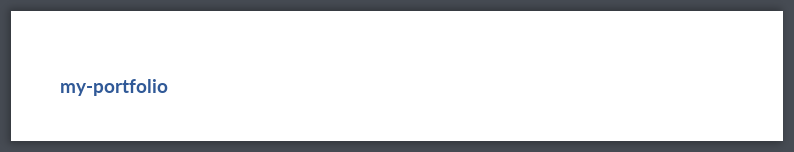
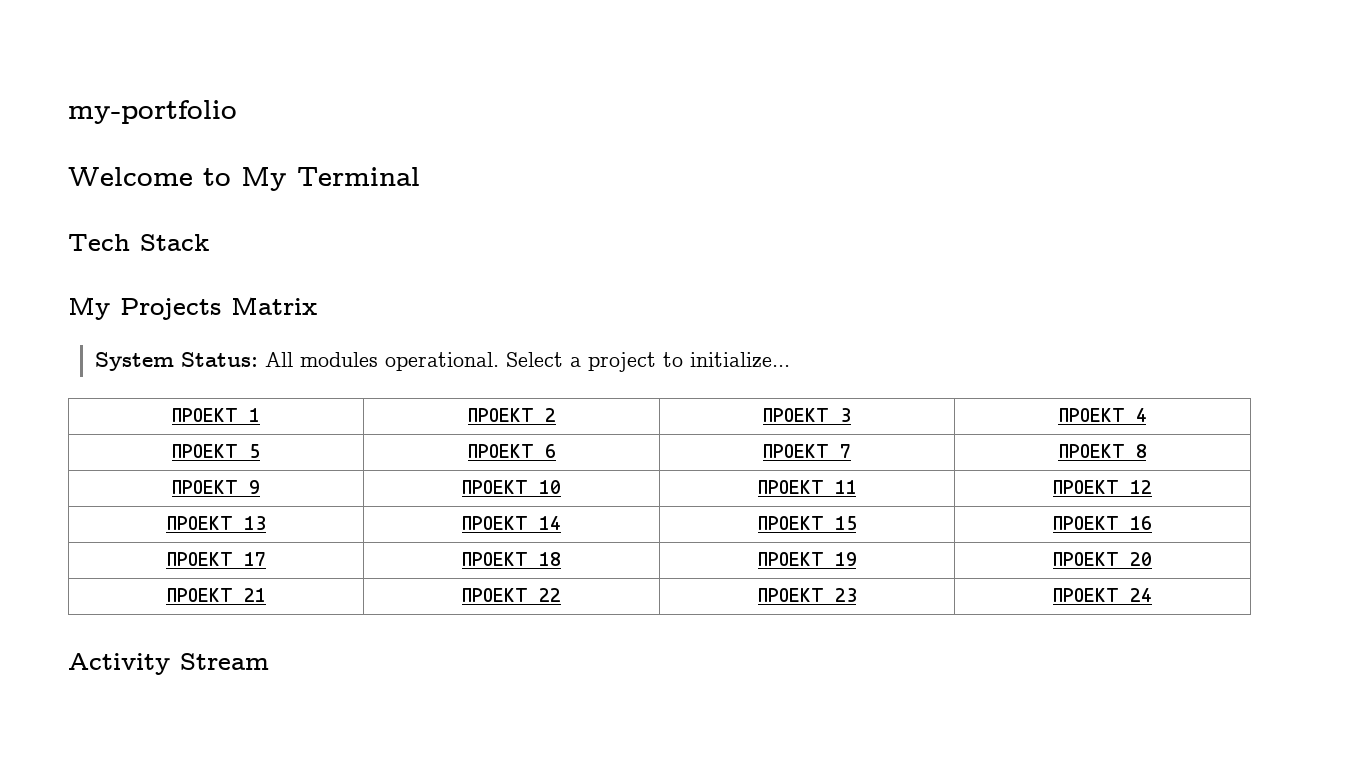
(168, 87) none -> [68,167,420,191] [68,234,209,251] [68,297,317,320] [94,352,790,372] [172,408,260,422] [467,408,556,422] [763,408,851,422] [1058,408,1147,422] [172,444,260,458] [467,444,556,458] [763,444,851,458] [1058,444,1147,458] [172,480,260,494] [461,480,561,494] [757,480,857,494] [1053,480,1152,494] [166,516,266,530] [461,516,561,530] [757,516,857,530] [1053,516,1152,530] [166,552,266,566] [461,552,561,566] [757,552,857,566] [1053,552,1152,566] [166,588,266,602] [461,588,561,602] [757,588,857,602] [1053,588,1152,602] [68,653,269,675] // Welcome to My Terminal // Tech Stack // My Projects Matrix // System Status: All modules operational. Select a project to initialize... // ПРОЕКТ 1 | ПРОЕКТ 2 | ПРОЕКТ 3 | ПРОЕКТ 4 // ПРОЕКТ 5 | ПРОЕКТ 6 | ПРОЕКТ 7 | ПРОЕКТ 8 // ПРОЕКТ 9 | ПРОЕКТ 10 | ПРОЕКТ 11 | ПРОЕКТ 12 // ПРОЕКТ 13 | ПРОЕКТ 14 | ПРОЕКТ 15 | ПРОЕКТ 16 // ПРОЕКТ 17 | ПРОЕКТ 18 | ПРОЕКТ 19 | ПРОЕКТ 20 // ПРОЕКТ 21 | ПРОЕКТ 22 | ПРОЕКТ 23 | ПРОЕКТ 24 // Activity Stream

